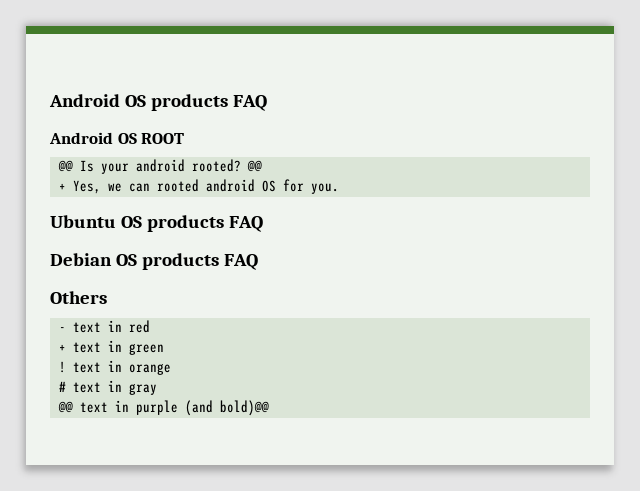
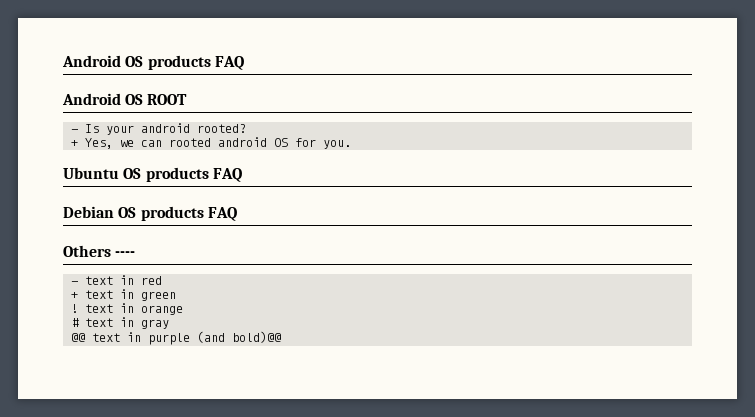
[57,160,73,172] @@ -> [71,129,79,133] -
[246,160,262,172] @@ -> (247, 128) none
(107, 297) none -> [115,251,136,257] ----

